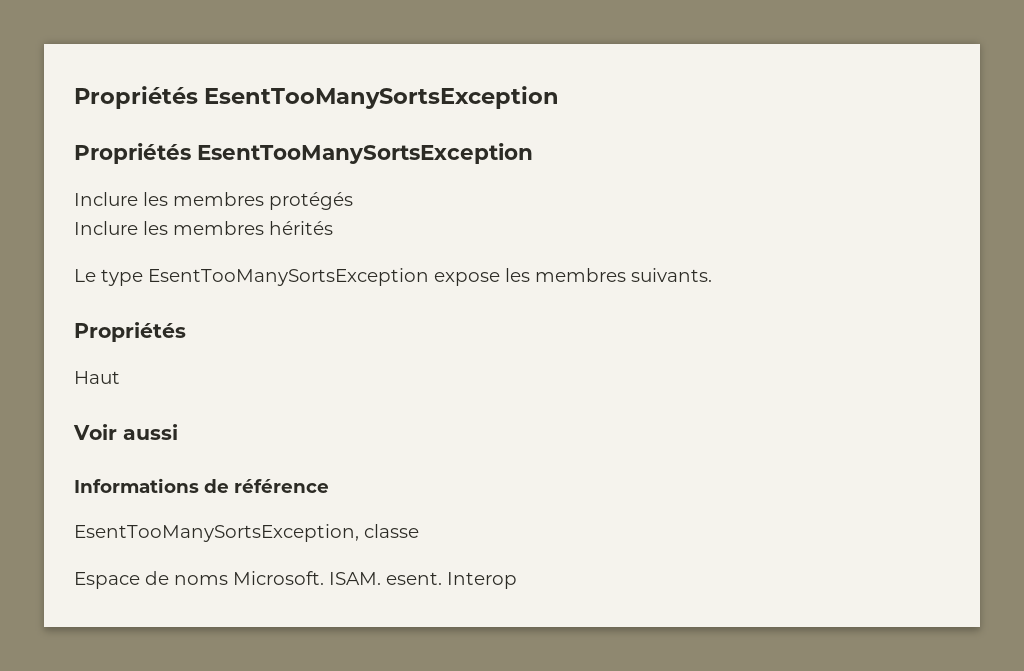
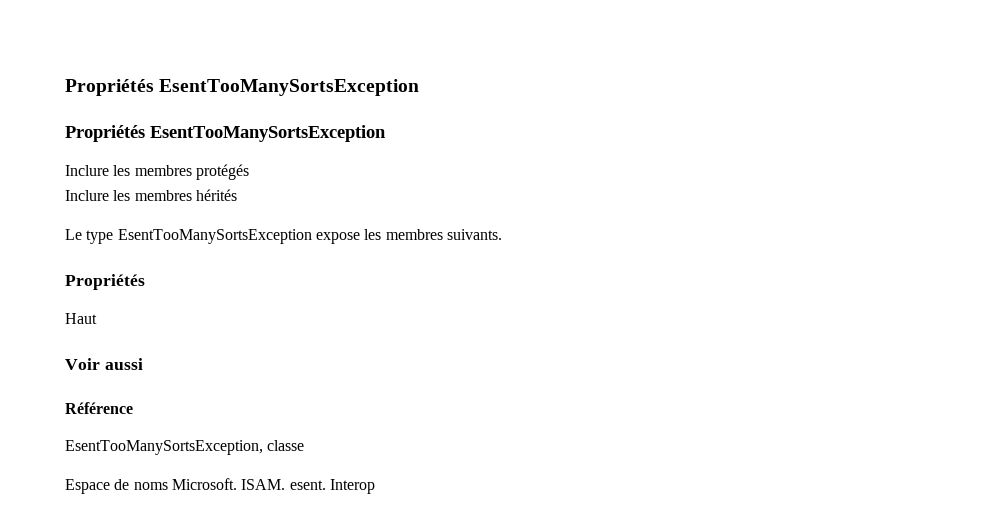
[74,478,329,493] Informations de référence -> [65,402,133,414] Référence

